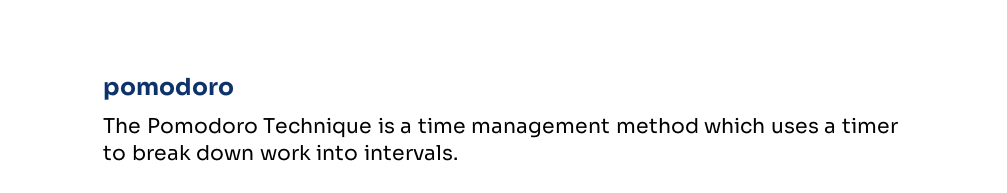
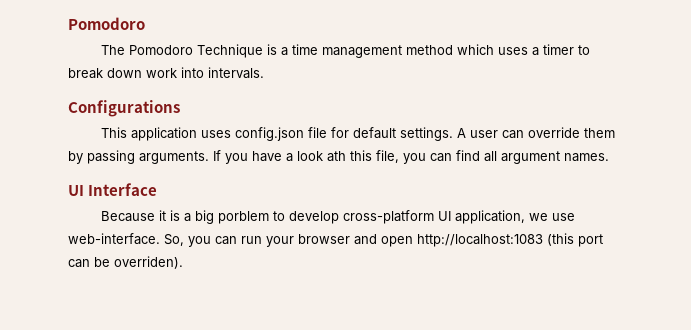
[103,77,234,100] pomodoro -> [68,17,145,30] Pomodoro
(458, 152) none -> [68,100,180,117] [100,127,615,141] [68,150,609,164] [68,183,158,196] [100,210,575,224] [68,233,603,247] [68,256,183,269] // Configurations // This application uses config.json file for default settings. A user can override them by passing arguments. If you have a look ath this file, you can find all argument names. // UI Interface // Because it is a big porblem to develop cross-platform UI application, we use web-interface. So, you can run your browser and open http://localhost:1083 (this port can be overriden).

